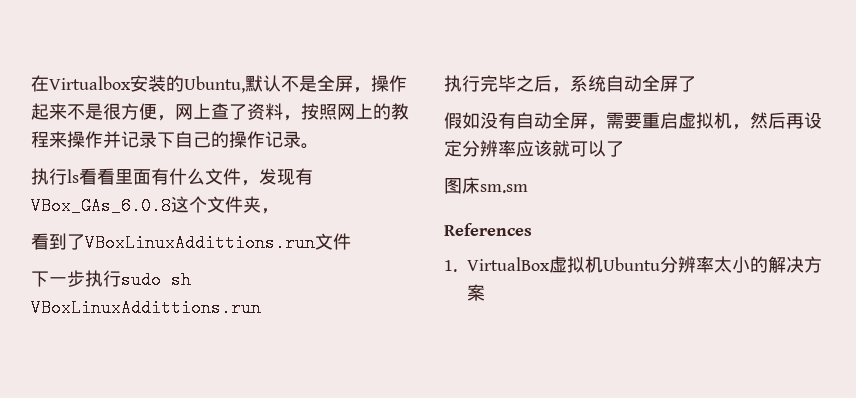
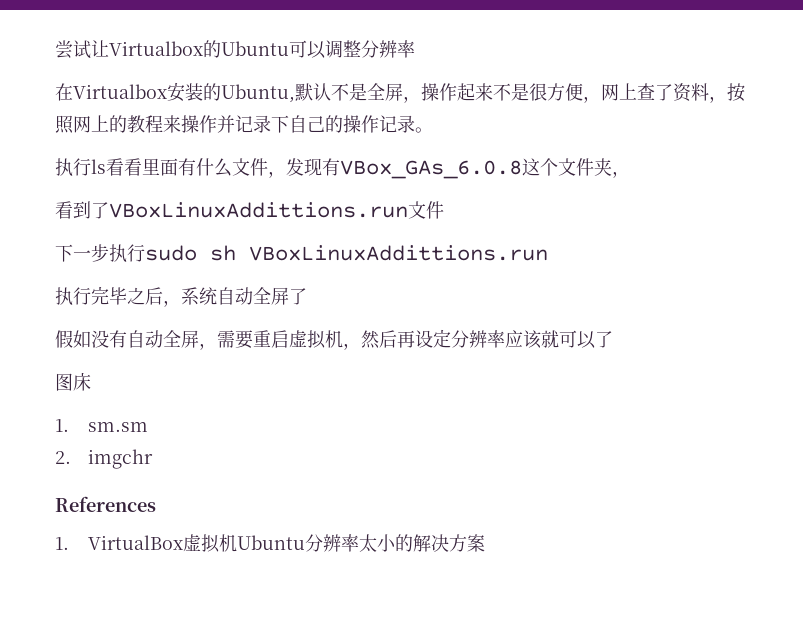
(31, 83) none -> [55,40,415,59] 尝试让Virtualbox的Ubuntu可以调整分辨率 //
(480, 185) none -> [55,419,69,432] // 1.
(528, 188) none -> [55,449,154,469] // 2. imgchr

